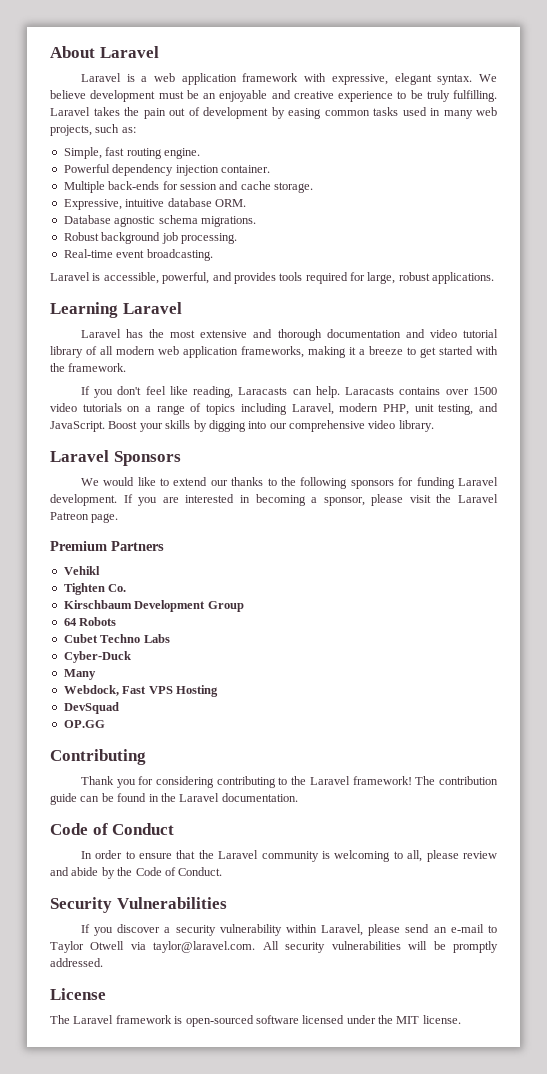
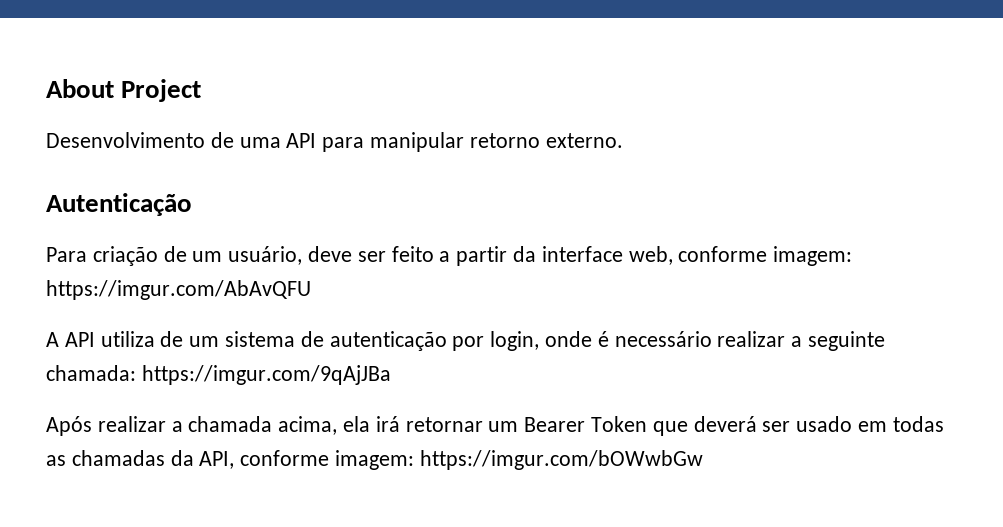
[99,46,159,58] [80,73,497,85] [50,90,497,102] [50,107,497,119] [50,124,136,136] [63,147,200,159] [63,164,270,176] [63,181,313,193] [63,198,246,210] [63,215,256,227] [63,232,237,244] [63,249,213,261] [50,272,495,284] [50,302,182,318] [80,329,499,341] [50,346,498,358] [50,363,127,372] [80,386,498,398] [50,403,498,415] [50,420,434,432] [50,450,181,466] [80,477,498,489] [50,494,498,506] [50,512,119,523] [50,541,164,551] [63,566,100,575] [63,583,127,595] [63,600,244,612] [63,617,117,626] [63,634,170,643] [63,651,131,663] [63,669,96,680] [63,685,218,697] [63,702,119,714] [63,720,105,728] [50,749,146,765] [80,776,498,788] [50,793,298,805] [50,823,175,835] [80,850,497,862] [50,867,223,879] [50,897,227,913] [80,924,497,936] [50,941,499,953] [50,958,103,967] [50,988,106,1000] [50,1015,461,1027] Laravel // Laravel is a web application framework with expressive, elegant syntax. We believe development must be an enjoyable and creative experience to be truly fulfilling. Laravel takes the pain out of development by easing common tasks used in many web projects, such as: // Simple, fast routing engine. // Powerful dependency injection container. // Multiple back-ends for session and cache storage. // Expressive, intuitive database ORM. // Database agnostic schema migrations. // Robust background job processing. // Real-time event broadcasting. // Laravel is accessible, powerful, and provides tools required for large, robust applications. // Learning Laravel // Laravel has the most extensive and thorough documentation and video tutorial library of all modern web application frameworks, making it a breeze to get started with the framework. // If you don't feel like reading, Laracasts can help. Laracasts contains over 1500 video tutorials on a range of topics including Laravel, modern PHP, unit testing, and JavaScript. Boost your skills by digging into our comprehensive video library. // Laravel Sponsors // We would like to extend our thanks to the following sponsors for funding Laravel development. If you are interested in becoming a sponsor, please visit the Laravel Patreon page. // Premium Partners // Vehikl // Tighten Co. // Kirschbaum Development Group // 64 Robots // Cubet Techno Labs // Cyber-Duck // Many // Webdock, Fast VPS Hosting // DevSquad // OP.GG // Contributing // Thank you for considering contributing to the Laravel framework! The contribution guide can be found in the Laravel documentation. // Code of Conduct // In order to ensure that the Laravel community is welcoming to all, please review and abide by the Code of Conduct. // Security Vulnerabilities // If you discover a security vulnerability within Laravel, please send an e-mail to Taylor Otwell via taylor@laravel.com. All security vulnerabilities will be promptly addressed. // License // The Laravel framework is open-sourced software licensed under the MIT license. -> [121,79,202,102] [46,132,623,152] [46,193,192,216] [46,246,853,266] [46,280,311,300] [46,331,886,351] [46,365,391,385] [46,416,944,436] [46,450,703,470] Project // Desenvolvimento de uma API para manipular retorno externo. // Autenticação // Para criação de um usuário, deve ser feito a partir da interface web, conforme imagem: https://imgur.com/AbAvQFU // A API utiliza de um sistema de autenticação por login, onde é necessário realizar a seguinte chamada: https://imgur.com/9qAjJBa // Após realizar a chamada acima, ela irá retornar um Bearer Token que deverá ser usado em todas as chamadas da API, conforme imagem: https://imgur.com/bOWwbGw

